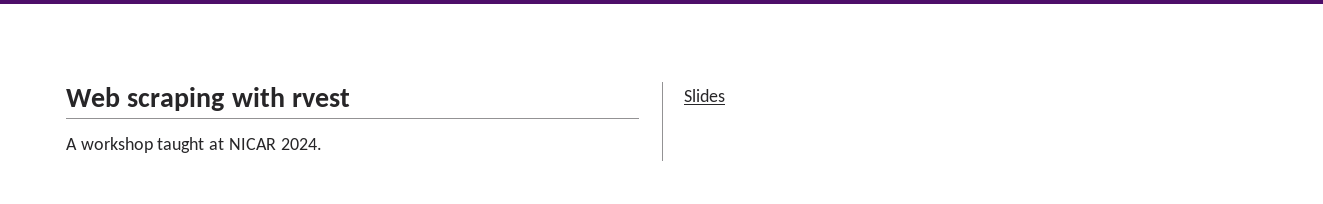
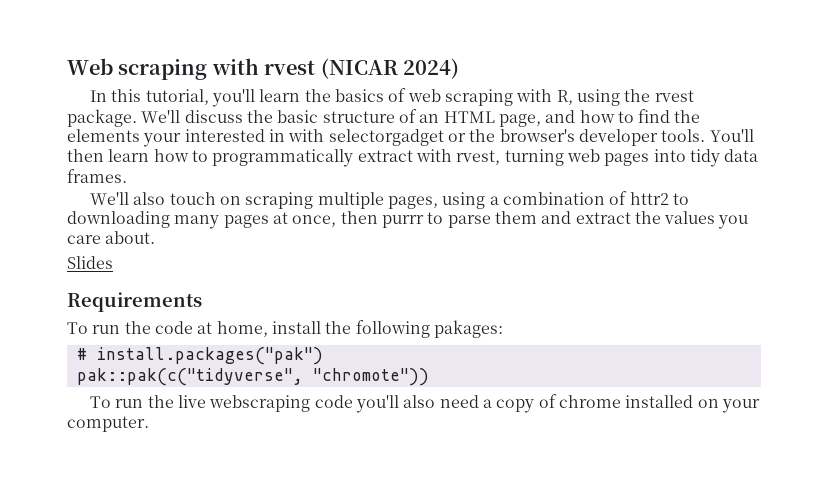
[66,137,322,153] [684,89,725,102] // A workshop taught at NICAR 2024. // Slides -> [320,58,459,79] [90,88,694,107] [67,109,701,127] [67,129,754,147] [67,149,759,167] [67,169,127,183] [90,191,689,209] [67,211,749,229] [67,231,156,244] [67,256,113,269] [67,292,202,312] [67,320,503,338] [76,347,323,365] [76,368,429,386] [90,394,760,413] [67,416,149,432] (NICAR 2024) // In this tutorial, you'll learn the basics of web scraping with R, using the rvest package. We'll discuss the basic structure of an HTML page, and how to find the elements your interested in with selectorgadget or the browser's developer tools. You'll then learn how to programmatically extract with rvest, turning web pages into tidy data frames. // We'll also touch on scraping multiple pages, using a combination of httr2 to downloading many pages at once, then purrr to parse them and extract the values you care about. // Slides // Requirements // To run the code at home, install the following pakages: // # install.packages("pak") // pak::pak(c("tidyverse", "chromote")) // To run the live webscraping code you'll also need a copy of chrome installed on your computer.

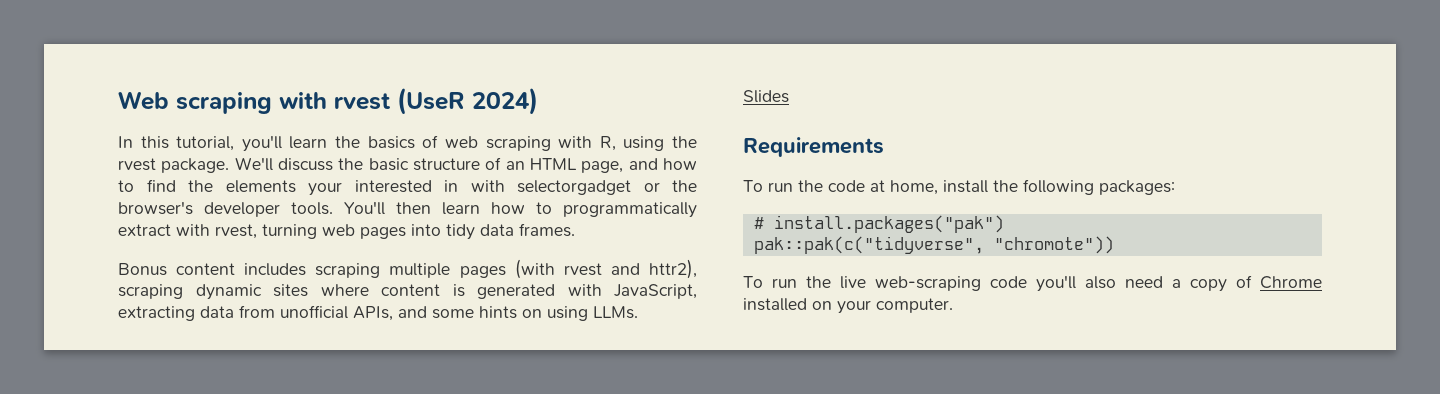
[320,58,398,79] (NICAR -> [397,87,465,115] (UseR
[90,191,689,209] [67,211,749,229] [67,231,156,244] We'll also touch on scraping multiple pages, using a combination of httr2 to downloading many pages at once, then purrr to parse them and extract the values you care about. -> [118,259,697,279] [118,284,697,300] [118,305,638,321] Bonus content includes scraping multiple pages (with rvest and httr2), scraping dynamic sites where content is generated with JavaScript, extracting data from unofficial APIs, and some hints on using LLMs.
[433,320,503,338] pakages: -> [1099,180,1175,195] packages:
[209,395,311,412] webscraping -> [875,276,981,291] web-scraping
[558,395,621,408] chrome -> [1260,276,1322,289] Chrome

